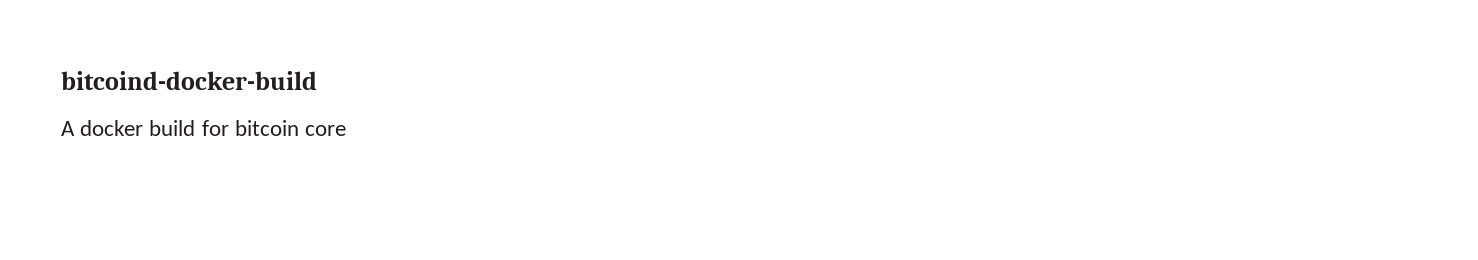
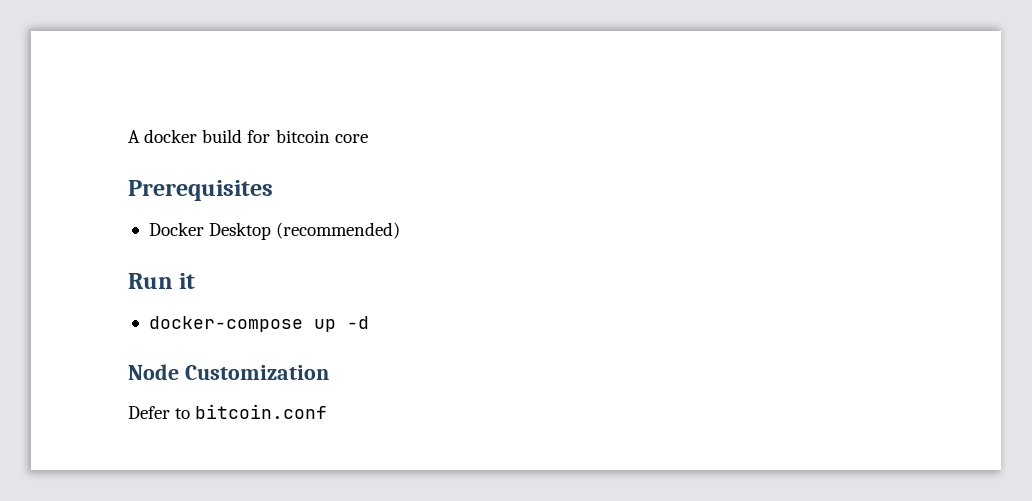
[61,71,317,90] bitcoind-docker-build // -> (128, 136) none
(347, 130) none -> [128,180,273,201] [148,222,401,240] [128,273,196,289] [148,316,369,332] [128,364,329,380] [128,404,328,419] // Prerequisites // Docker Desktop (recommended) // Run it // docker-compose up -d // Node Customization // Defer to bitcoin.conf

